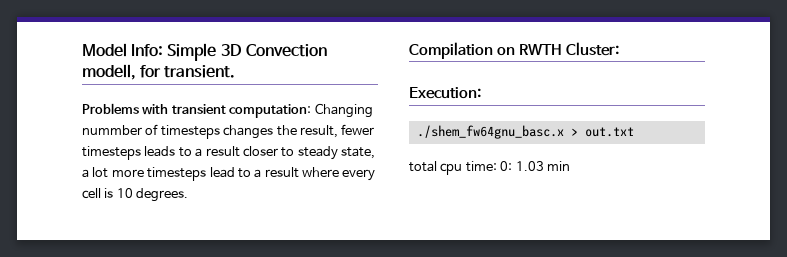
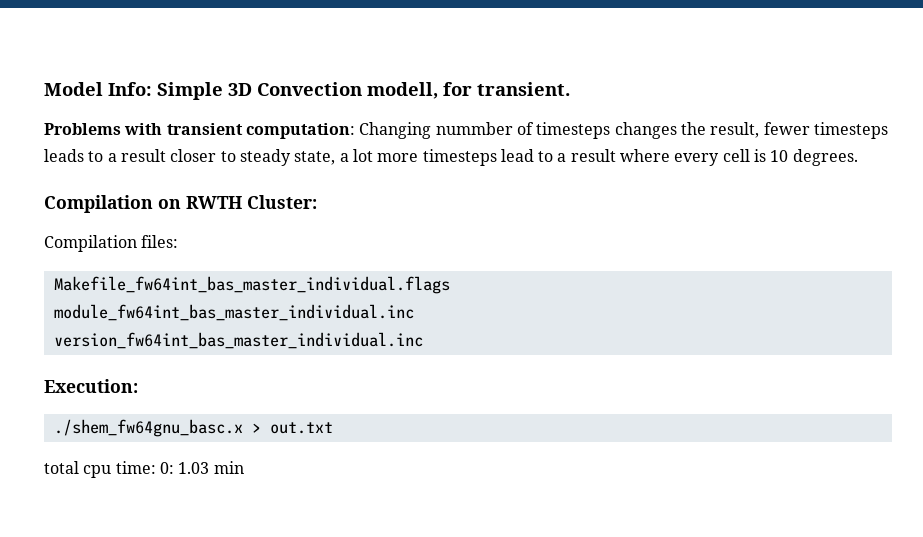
(619, 49) none -> [44,235,179,252] [53,276,450,294] [53,304,414,321] [53,332,423,349] // Compilation files: // Makefile_fw64int_bas_master_individual.flags // module_fw64int_bas_master_individual.inc // version_fw64int_bas_master_individual.inc

